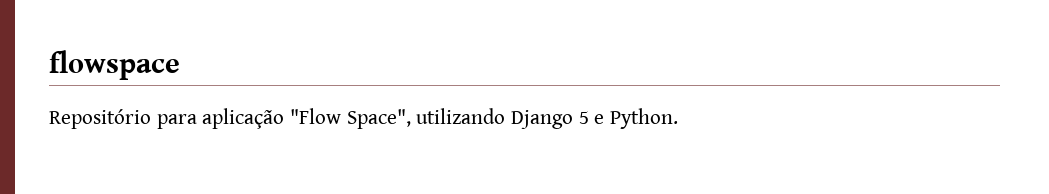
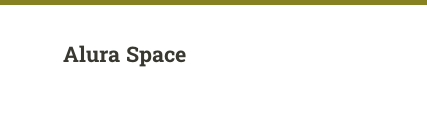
[49,50,180,80] [49,108,679,129] flowspace // Repositório para aplicação "Flow Space", utilizando Django 5 e Python. -> [63,45,186,67] Alura Space

